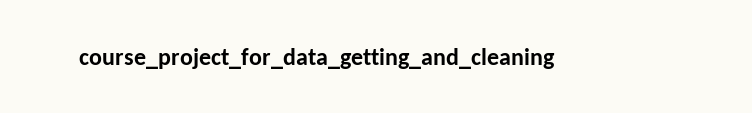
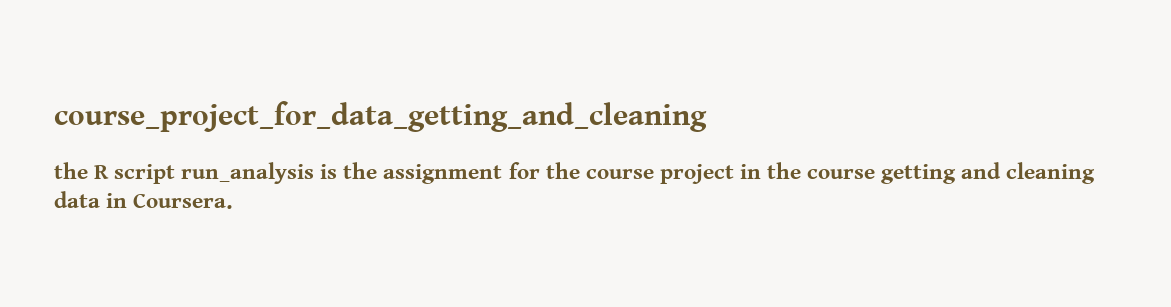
(555, 58) none -> [54,162,1096,184] [54,191,234,209] // the R script run_analysis is the assignment for the course project in the course getting and cleaning data in Coursera.

